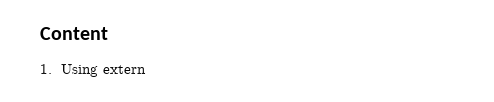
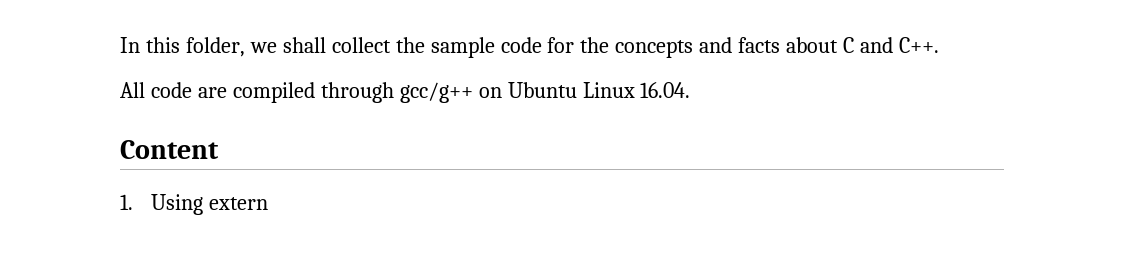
(40, 33) none -> [120,37,939,58] [120,82,691,103] In this folder, we shall collect the sample code for the concepts and facts about C and C++. // All code are compiled through gcc/g++ on Ubuntu Linux 16.04. //

